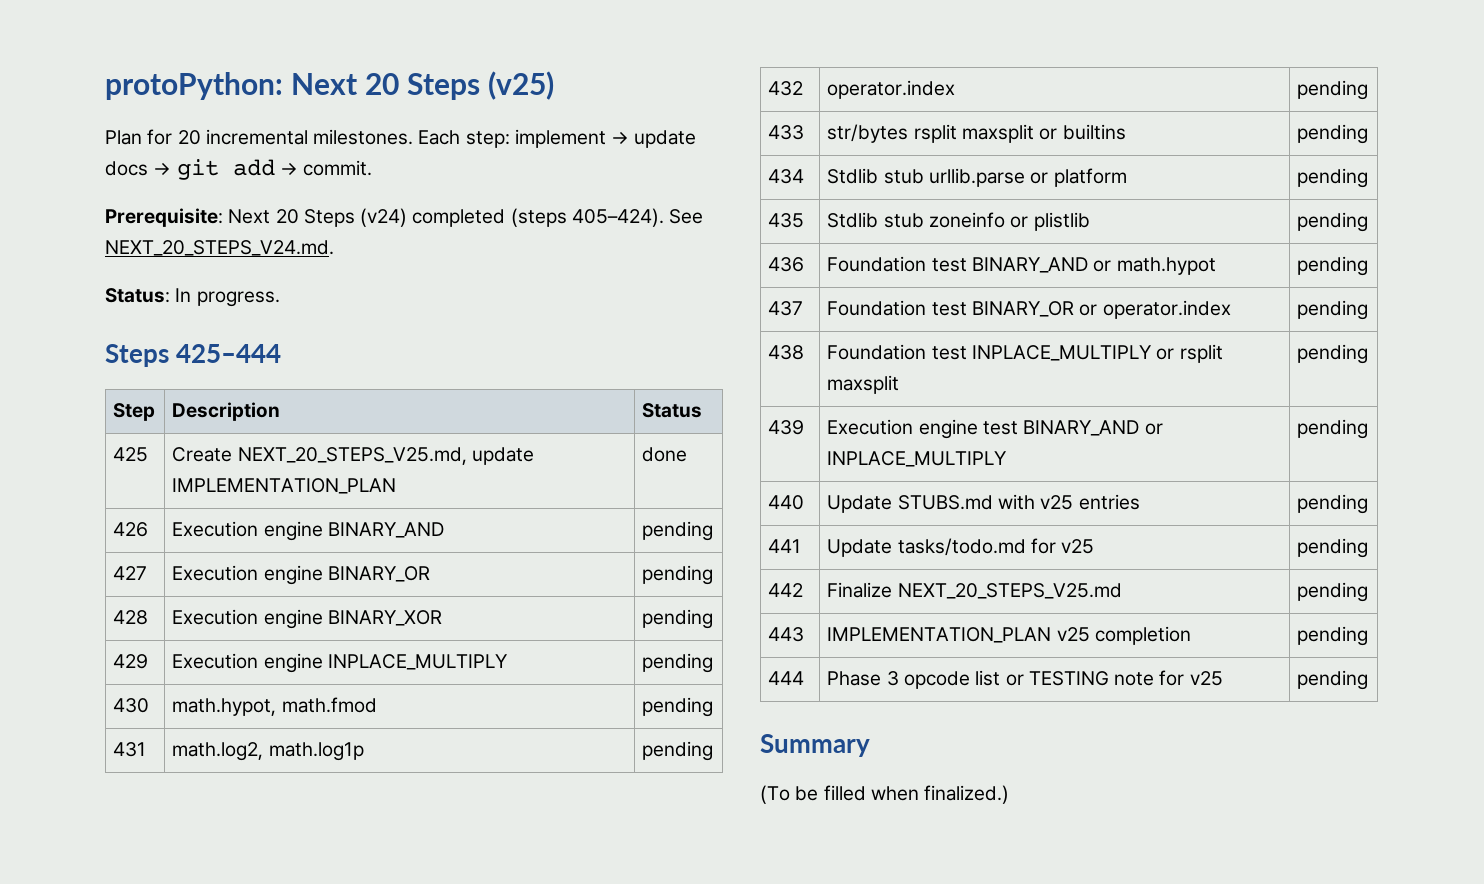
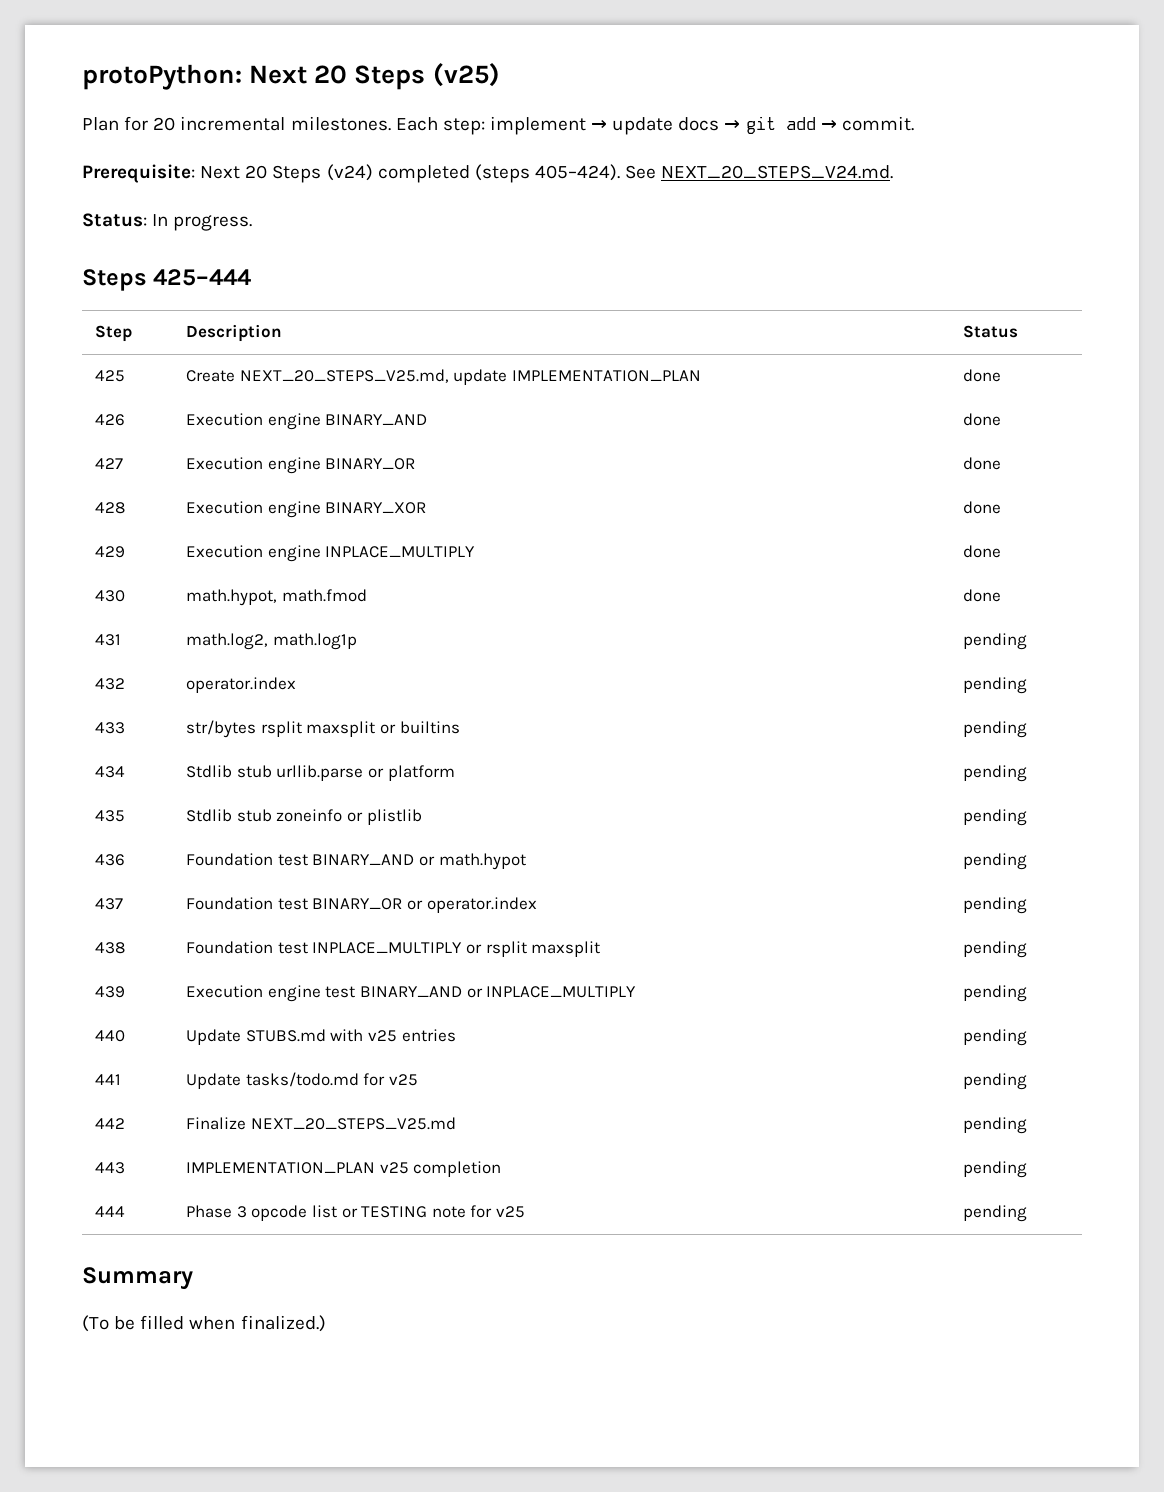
[642,521,714,541] pending -> [963,413,1002,426] done
[642,565,714,585] pending -> [963,457,1002,470] done
[642,609,714,629] pending -> [963,501,1002,514] done
[642,653,714,673] pending -> [963,545,1002,558] done
[642,697,714,717] pending -> [963,589,1002,602] done

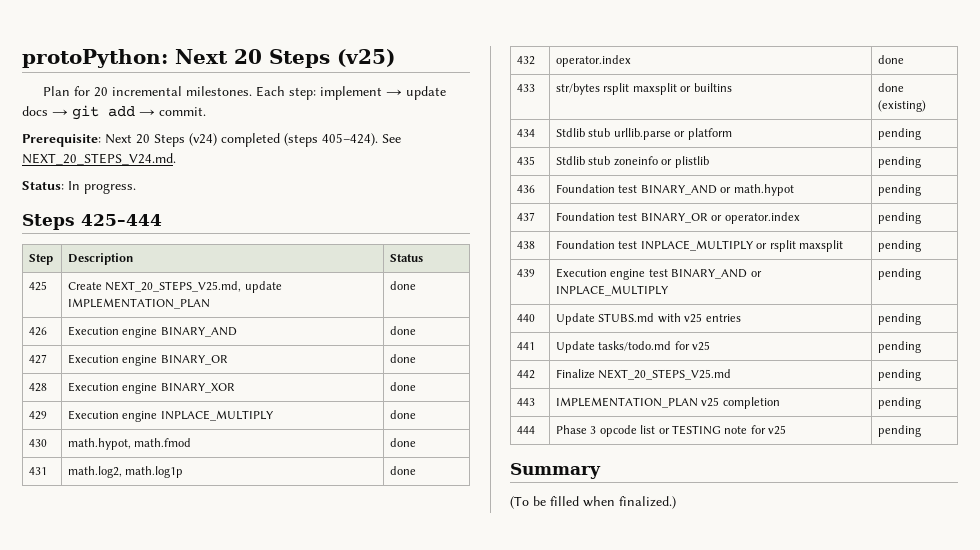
[963,633,1028,650] pending -> [390,466,417,475] done
[963,677,1028,694] pending -> [878,55,905,64] done
[963,721,1028,738] pending -> [878,83,905,92] [878,100,927,112] done (existing)

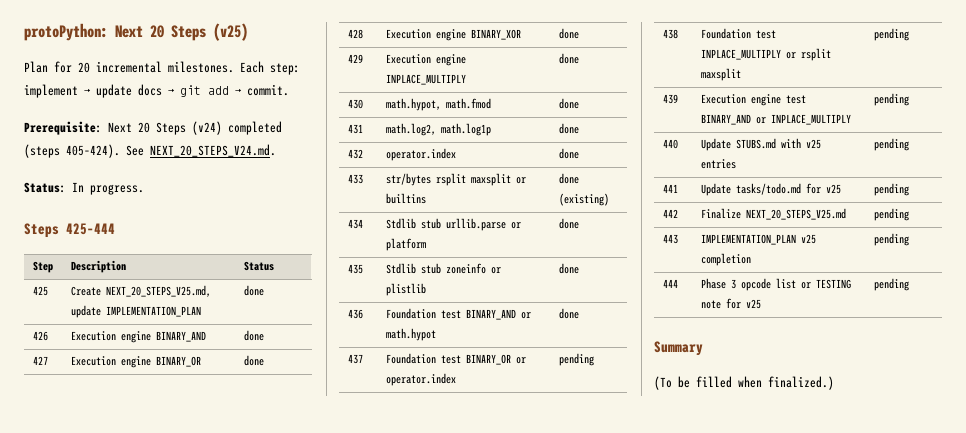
[878,128,922,140] pending -> [558,218,579,229] done
[878,156,922,168] pending -> [558,263,579,274] done
[878,184,922,196] pending -> [558,308,579,319] done

